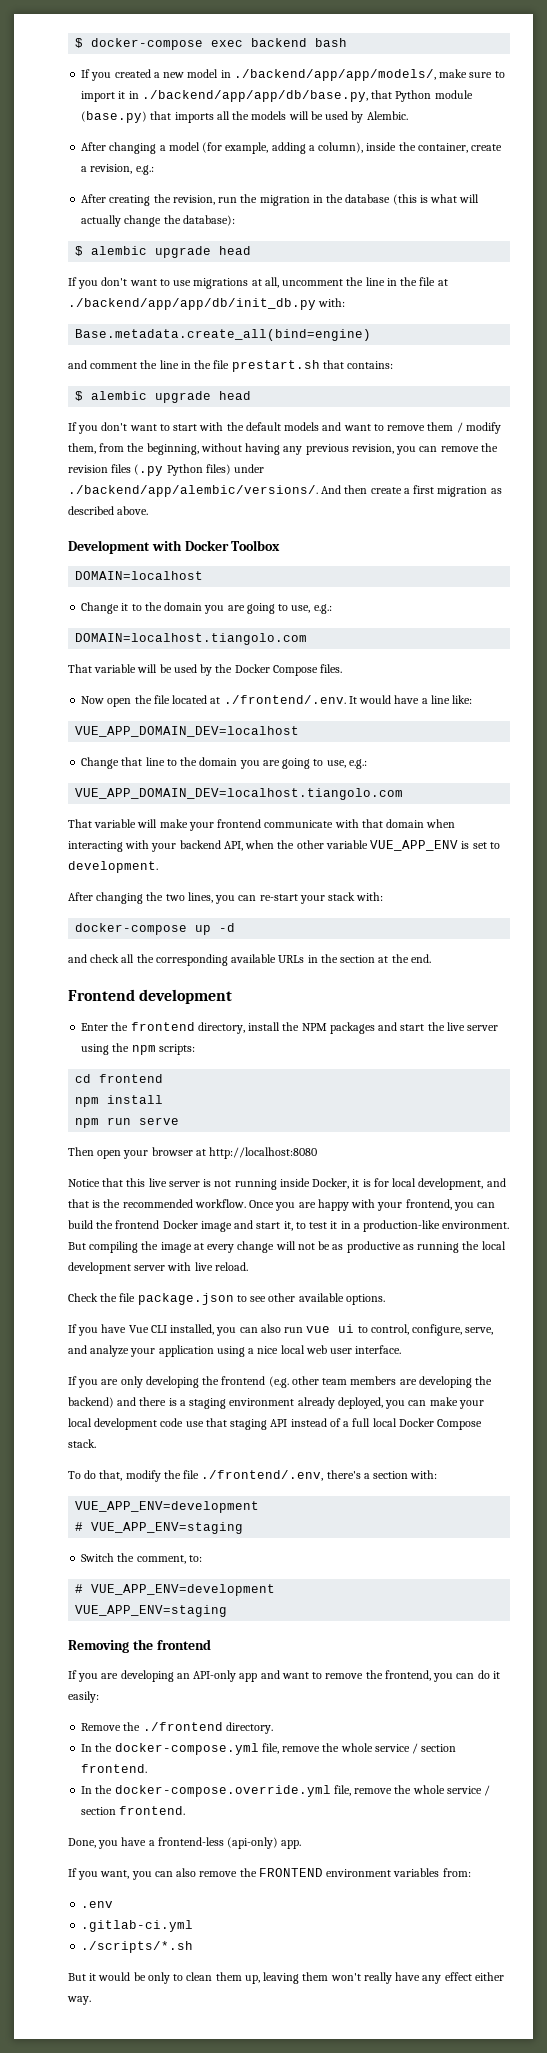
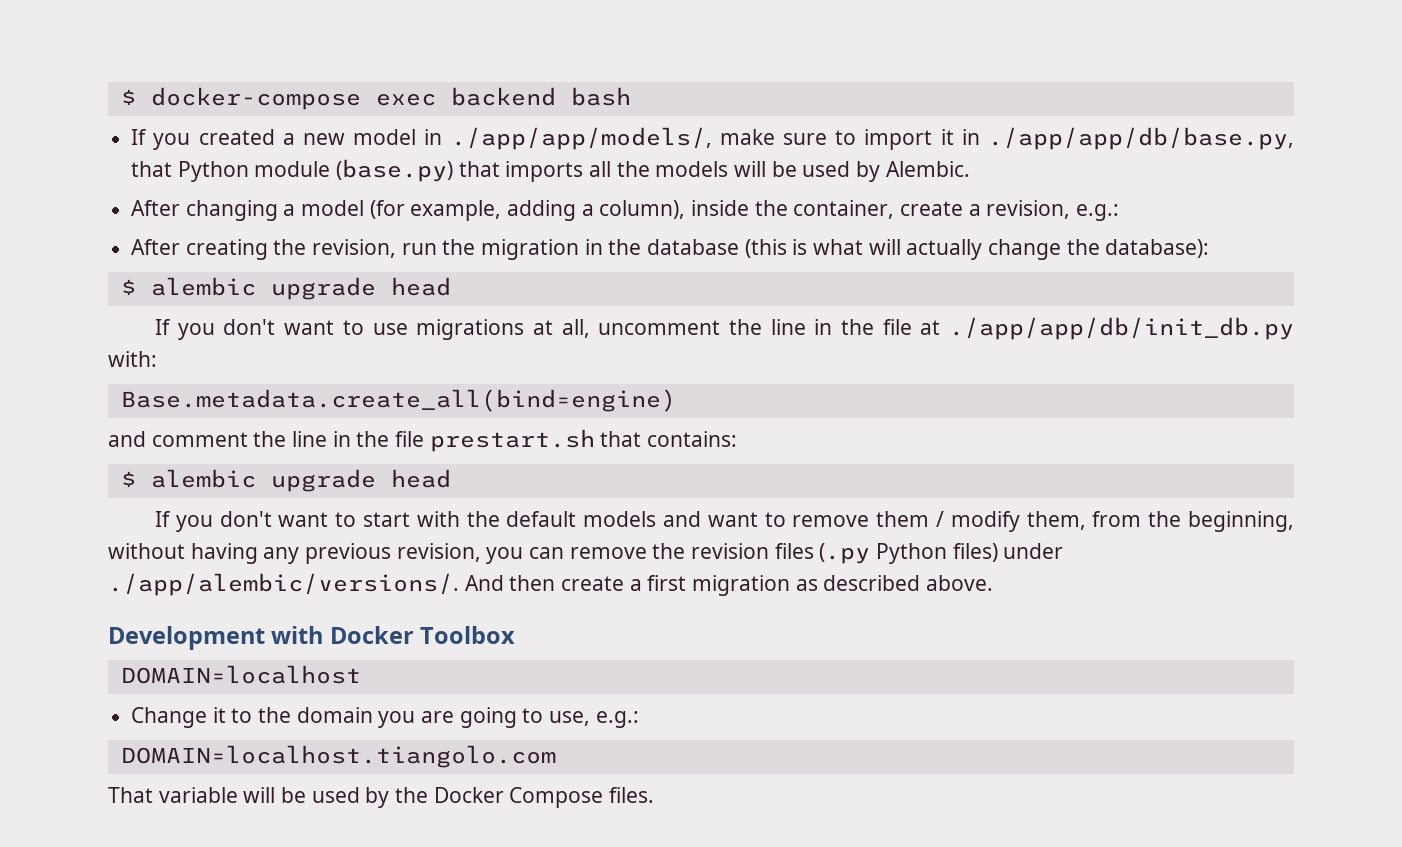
[233,69,436,81] ./backend/app/app/models/, -> [450,127,712,150] ./app/app/models/,
[141,90,368,102] ./backend/app/app/db/base.py, -> [987,127,1294,150] ./app/app/db/base.py,
[68,298,316,310] ./backend/app/app/db/init_db.py -> [948,317,1294,340] ./app/app/db/init_db.py
[68,485,318,497] ./backend/app/alembic/versions/. -> [108,573,459,596] ./app/alembic/versions/.
[81,695,473,707] [75,726,300,737] [81,757,367,769] [75,788,404,800] [68,819,456,831] [68,840,500,852] [68,861,158,873] [68,892,384,904] [75,923,236,935] [68,954,431,966] [68,989,233,1004] [81,1022,499,1034] [81,1043,195,1055] [75,1074,164,1083] [75,1095,164,1107] [75,1117,180,1128] [68,1147,318,1159] [68,1178,506,1190] [68,1199,496,1211] [68,1220,510,1232] [68,1241,506,1253] [68,1262,248,1274] [68,1293,385,1305] [68,1324,494,1336] [68,1345,402,1357] [68,1376,493,1388] [68,1397,484,1409] [68,1418,483,1430] [68,1439,96,1448] [68,1470,438,1482] [75,1501,260,1513] [75,1522,244,1534] [81,1553,202,1564] [75,1584,276,1596] [75,1605,228,1617] [68,1639,211,1653] [68,1670,500,1682] [68,1691,99,1703] [81,1722,273,1734] [81,1743,457,1755] [81,1764,148,1773] [81,1785,491,1797] [81,1806,186,1815] [68,1837,302,1849] [68,1868,471,1880] [81,1901,114,1908] [81,1920,194,1932] [81,1941,194,1953] [68,1972,504,1984] [67,1996,91,2005] // Now open the file located at ./frontend/.env. It would have a line like: // VUE_APP_DOMAIN_DEV=localhost // Change that line to the domain you are going to use, e.g.: // VUE_APP_DOMAIN_DEV=localhost.tiangolo.com // That variable will make your frontend communicate with that domain when interacting with your backend API, when the other variable VUE_APP_ENV is set to development. // After changing the two lines, you can re-start your stack with: // docker-compose up -d // and check all the corresponding available URLs in the section at the end. // Frontend development // Enter the frontend directory, install the NPM packages and start the live server using the npm scripts: // cd frontend // npm install // npm run serve // Then open your browser at http://localhost:8080 // Notice that this live server is not running inside Docker, it is for local development, and that is the recommended workflow. Once you are happy with your frontend, you can build the frontend Docker image and start it, to test it in a production-like environment. But compiling the image at every change will not be as productive as running the local development server with live reload. // Check the file package.json to see other available options. // If you have Vue CLI installed, you can also run vue ui to control, configure, serve, and analyze your application using a nice local web user interface. // If you are only developing the frontend (e.g. other team members are developing the backend) and there is a staging environment already deployed, you can make your local development code use that staging API instead of a full local Docker Compose stack. // To do that, modify the file ./frontend/.env, there's a section with: // VUE_APP_ENV=development // # VUE_APP_ENV=staging // Switch the comment, to: // # VUE_APP_ENV=development // VUE_APP_ENV=staging // Removing the frontend // If you are developing an API-only app and want to remove the frontend, you can do it easily: // Remove the ./frontend directory. // In the docker-compose.yml file, remove the whole service / section frontend. // In the docker-compose.override.yml file, remove the whole service / section frontend. // Done, you have a frontend-less (api-only) app. // If you want, you can also remove the FRONTEND environment variables from: // .env // .gitlab-ci.yml // ./scripts/*.sh // But it would be only to clean them up, leaving them won't really have any effect either way. -> (655, 795) none

